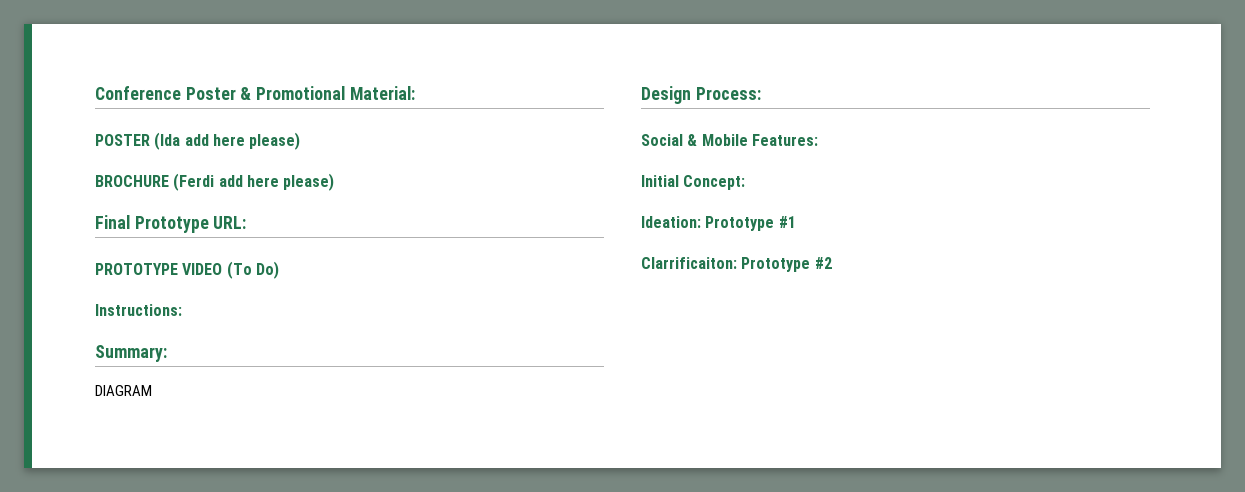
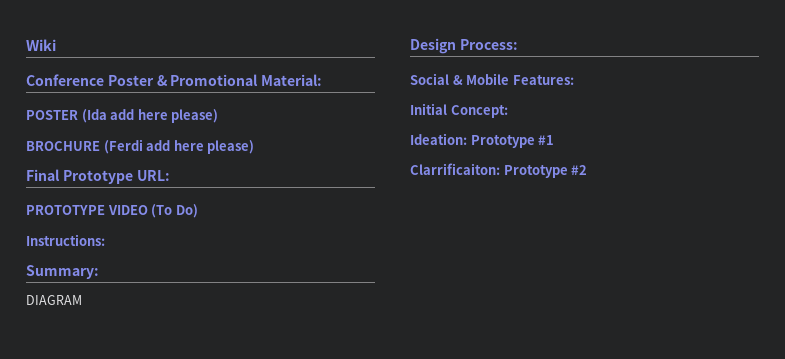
(95, 93) none -> [26,39,56,51] Wiki //

